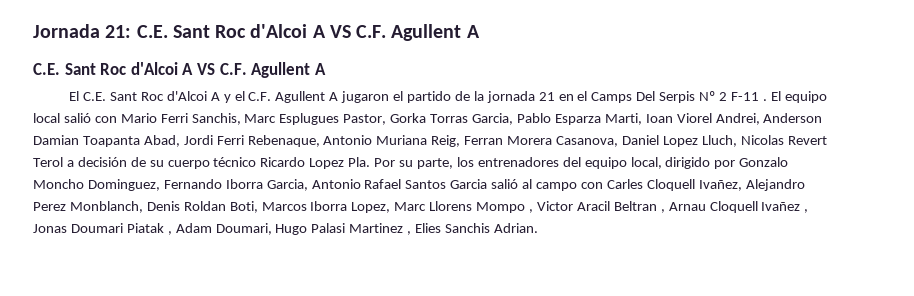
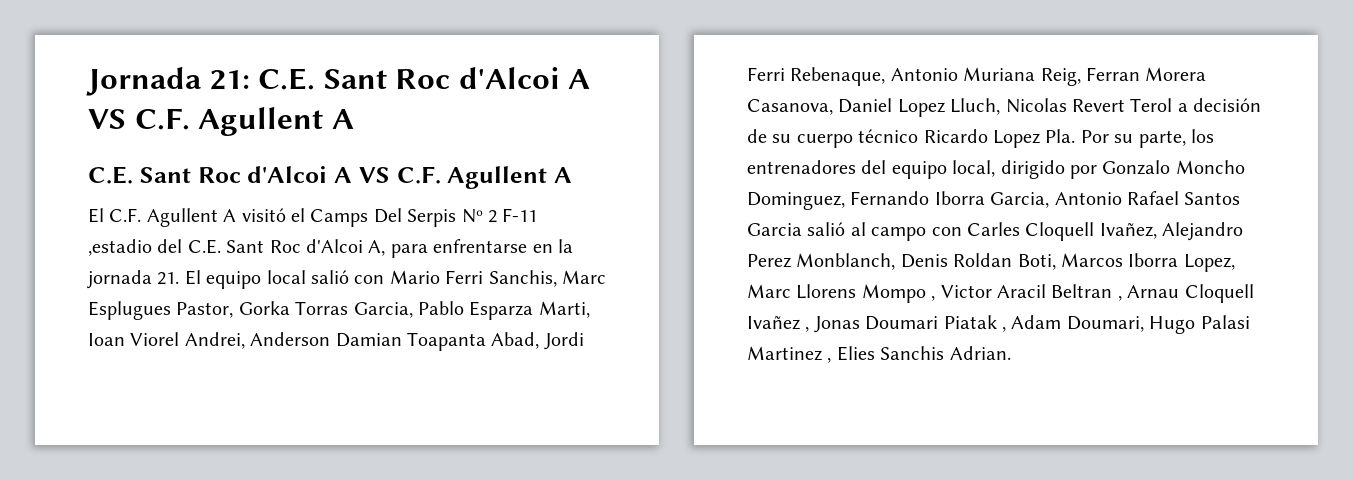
[83,91,574,103] C.E. Sant Roc d'Alcoi A y el C.F. Agullent A jugaron el partido de la jornada 21 en -> [109,208,286,227] C.F. Agullent A visitó
[762,99,767,101] . -> [88,239,573,258] [87,270,180,289] ,estadio del C.E. Sant Roc d'Alcoi A, para enfrentarse en la jornada 21.

